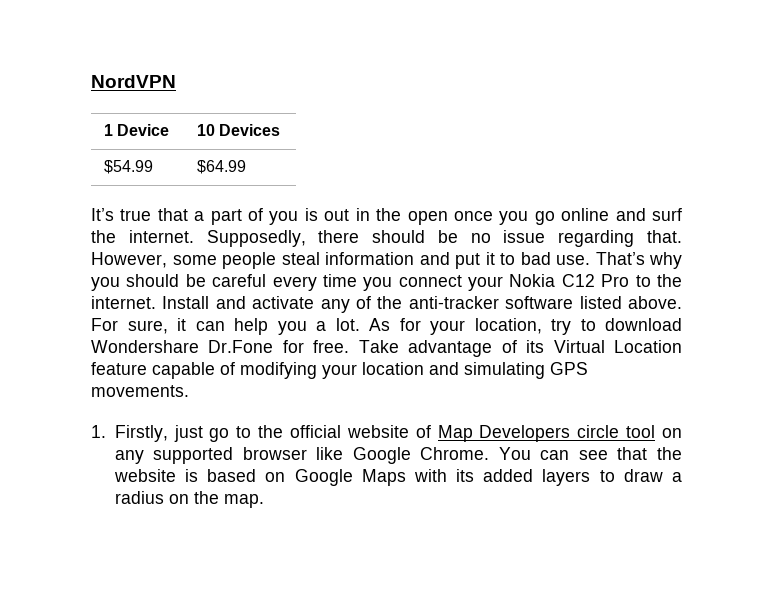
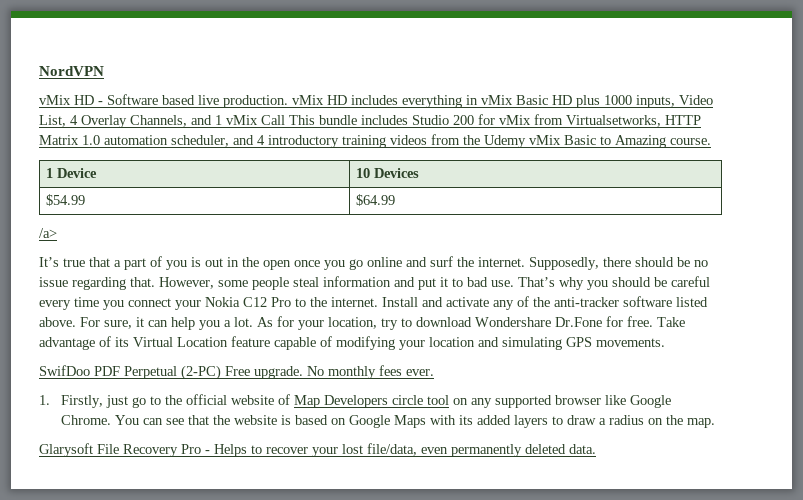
(176, 81) none -> [39,94,713,108] [39,114,701,128] [39,134,711,148] // vMix HD - Software based live production. vMix HD includes everything in vMix Basic HD plus 1000 inputs, Video List, 4 Overlay Channels, and 1 vMix Call This bundle includes Studio 200 for vMix from Virtualsetworks, HTTP Matrix 1.0 automation scheduler, and 4 introductory training videos from the Udemy vMix Basic to Amazing course.
(246, 167) none -> [39,228,57,238] // /a>
(189, 391) none -> [39,365,434,380] // SwifDoo PDF Perpetual (2-PC) Free upgrade. No monthly fees ever.
(264, 501) none -> [39,443,596,457] // Glarysoft File Recovery Pro - Helps to recover your lost file/data, even permanently deleted data.

